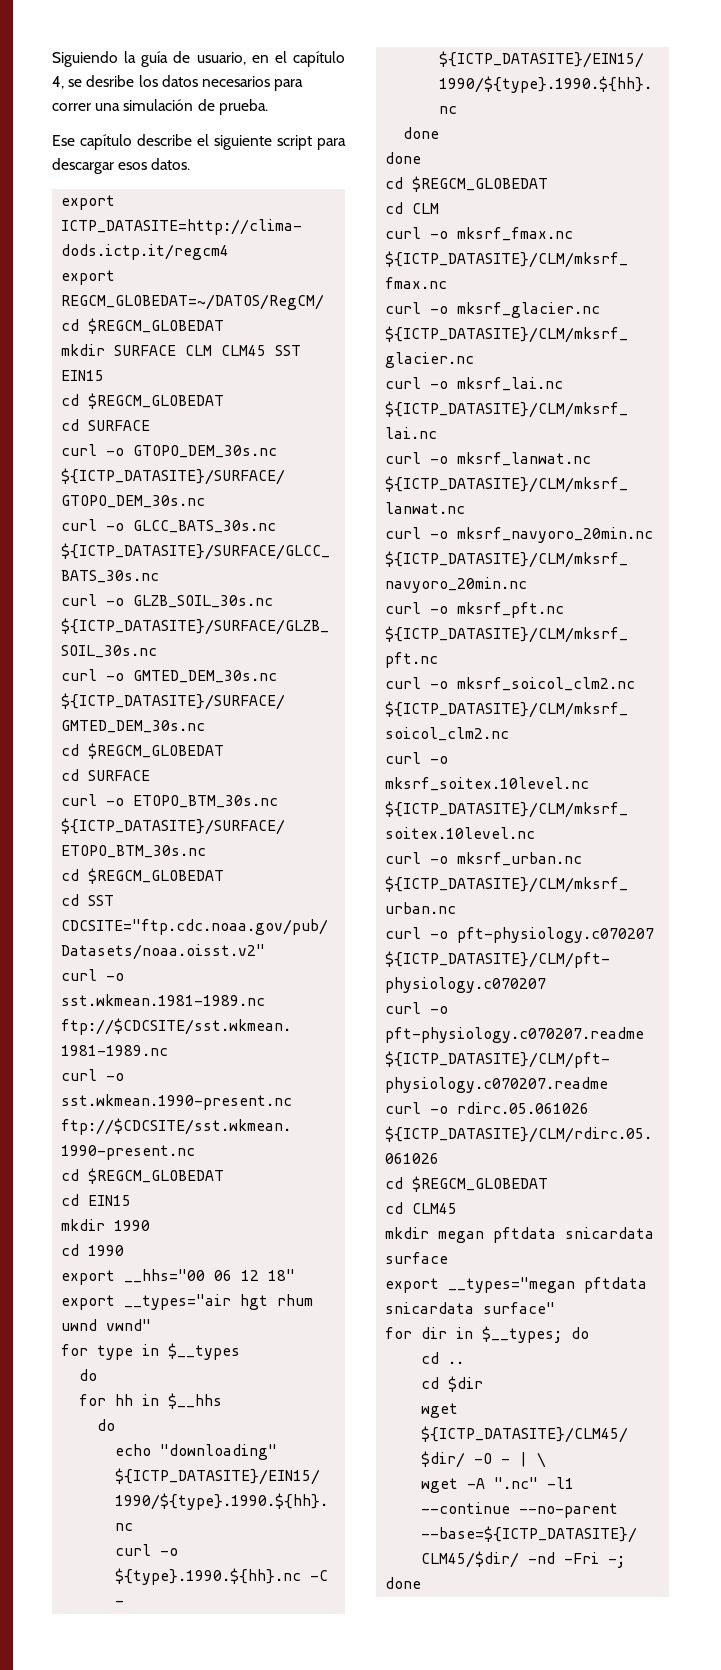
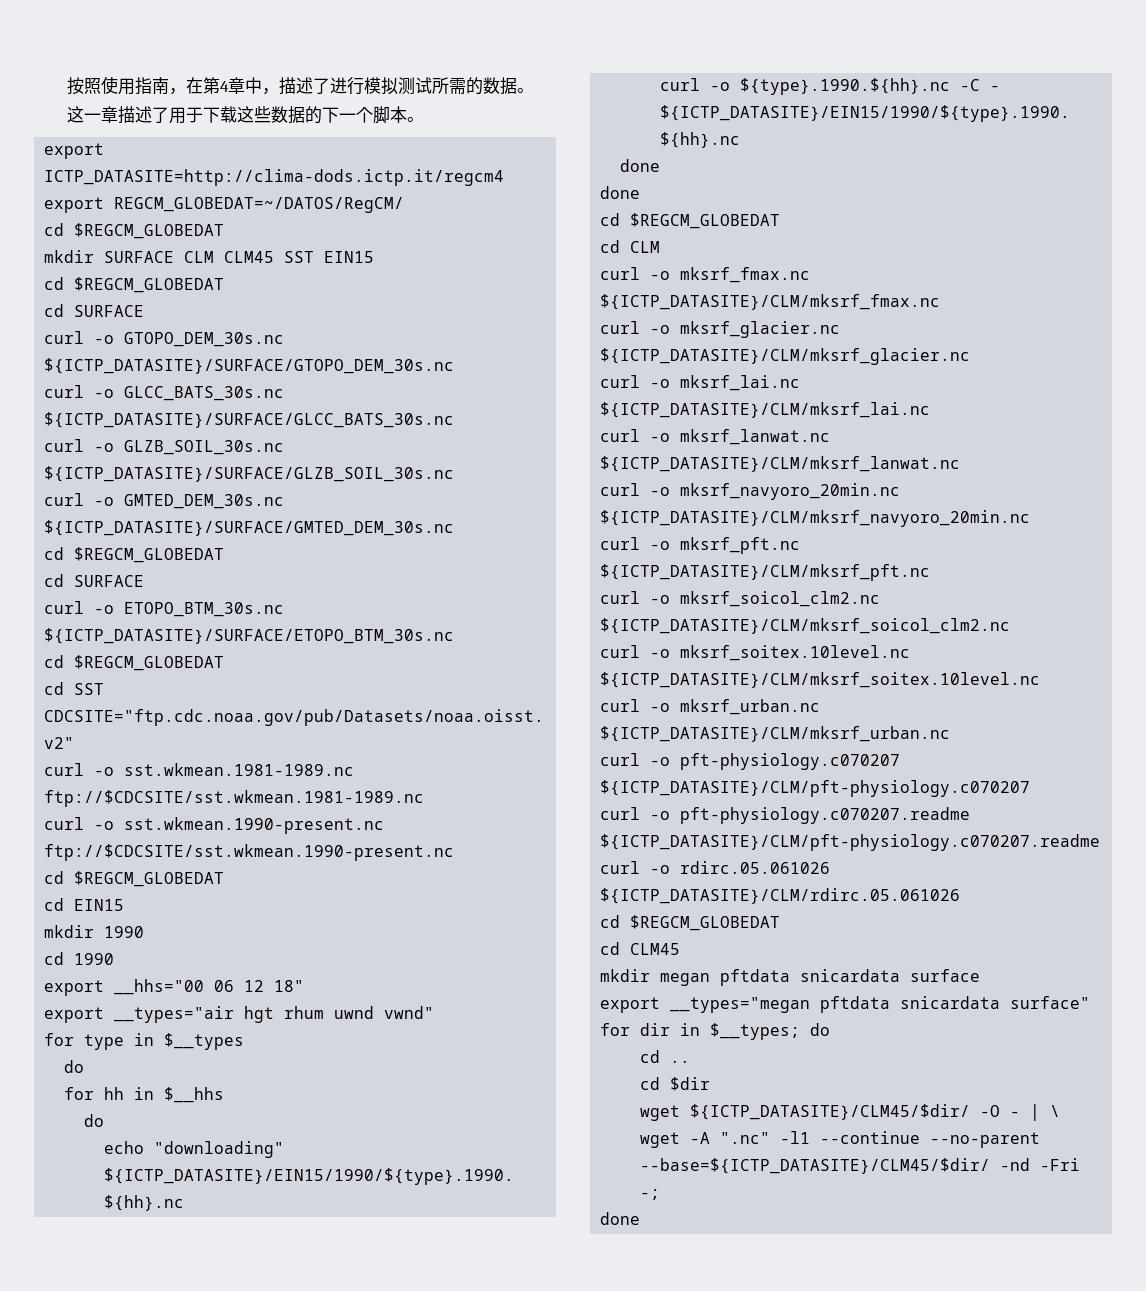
[52,51,345,67] [52,75,304,91] [52,99,268,115] [52,134,346,150] [52,158,191,174] Siguiendo la guía de usuario, en el capítulo 4, se desribe los datos necesarios para correr una simulación de prueba. // Ese capítulo describe el siguiente script para descargar esos datos. -> [66,76,534,95] [66,106,424,124] 按照使用指南，在第4章中，描述了进行模拟测试所需的数据。 // 这一章描述了用于下载这些数据的下一个脚本。

